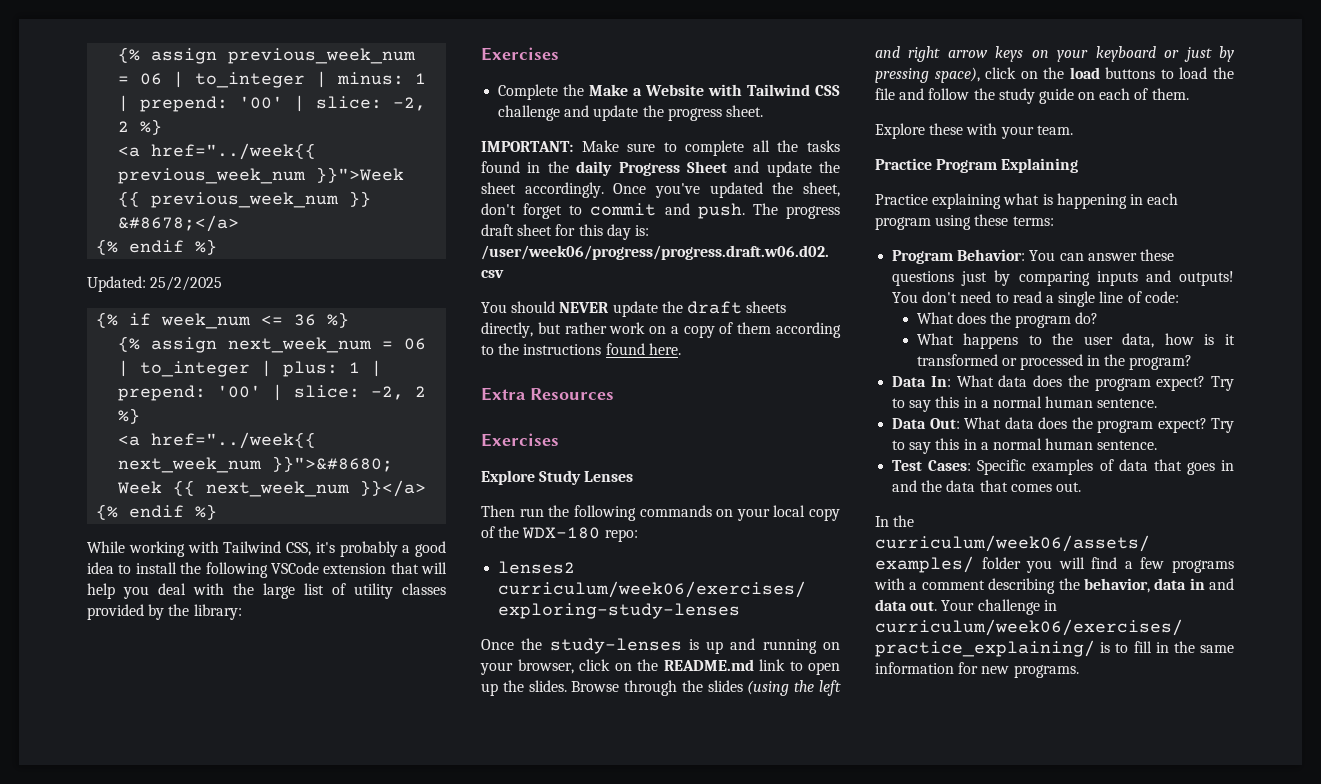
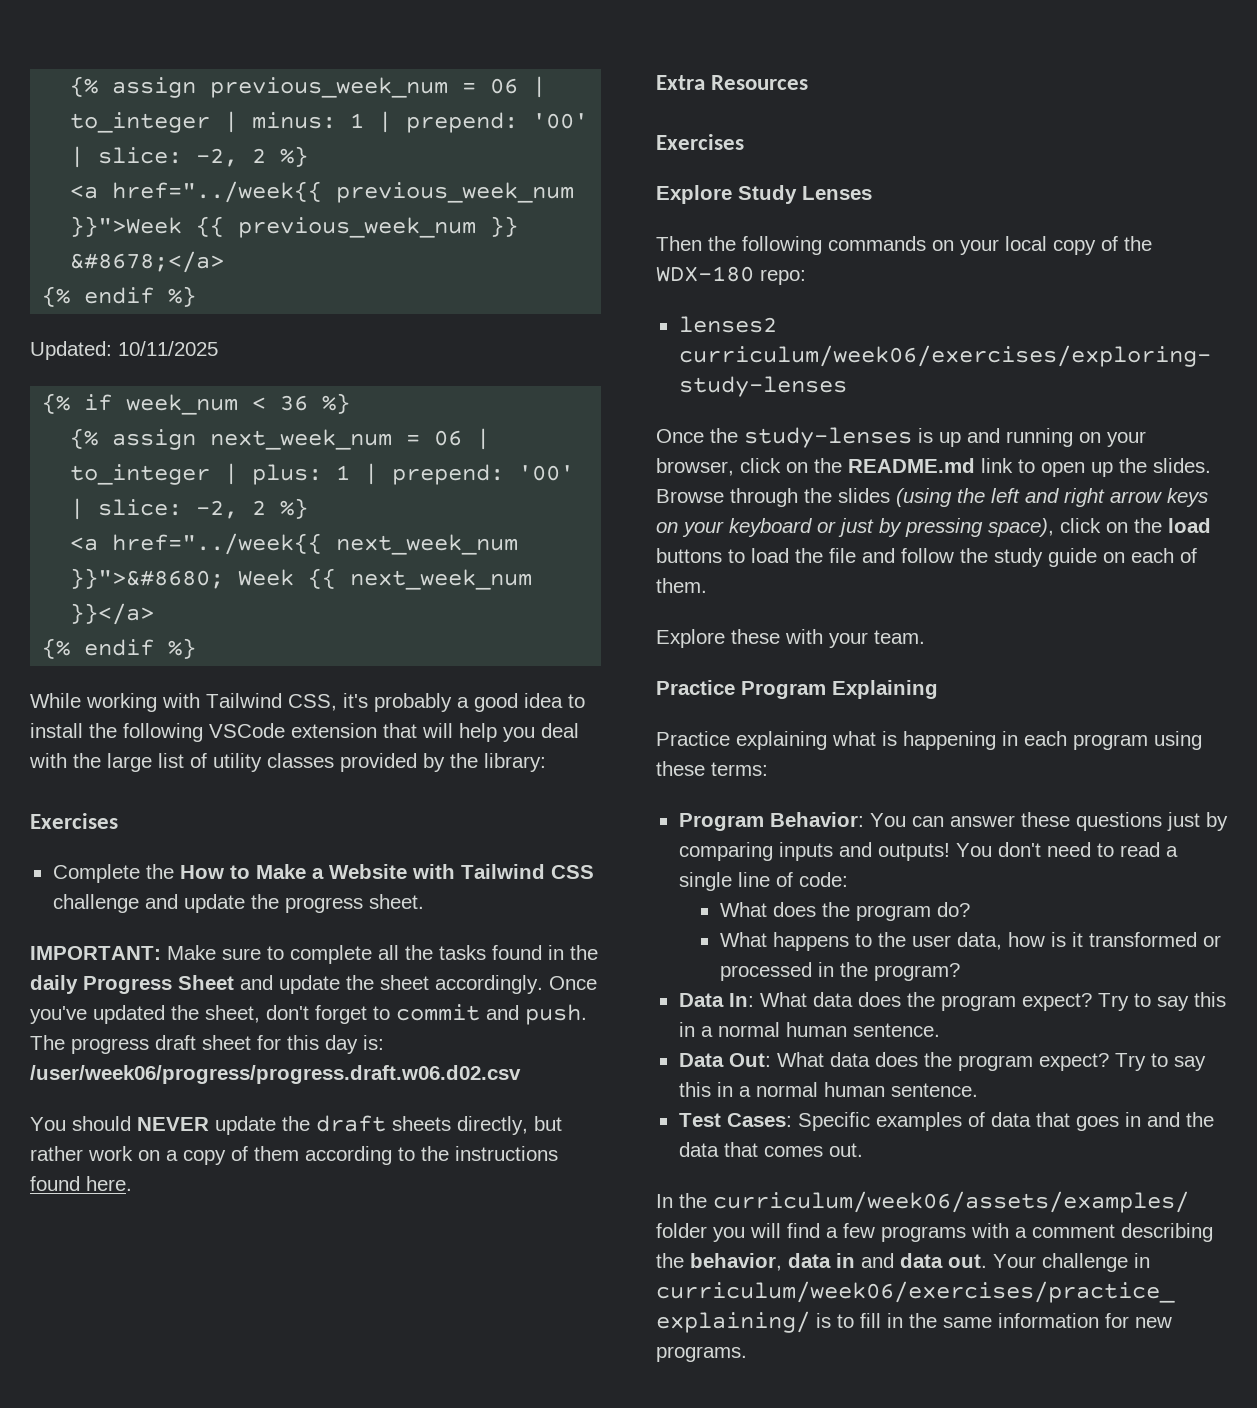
[150,276,223,291] 25/2/2025 -> [118,341,218,356] 10/11/2025
[261,315,284,325] <= -> [252,397,267,410] <
(585, 90) none -> [179,865,250,879] How to
[519,508,544,517] run -> (702, 243) none

